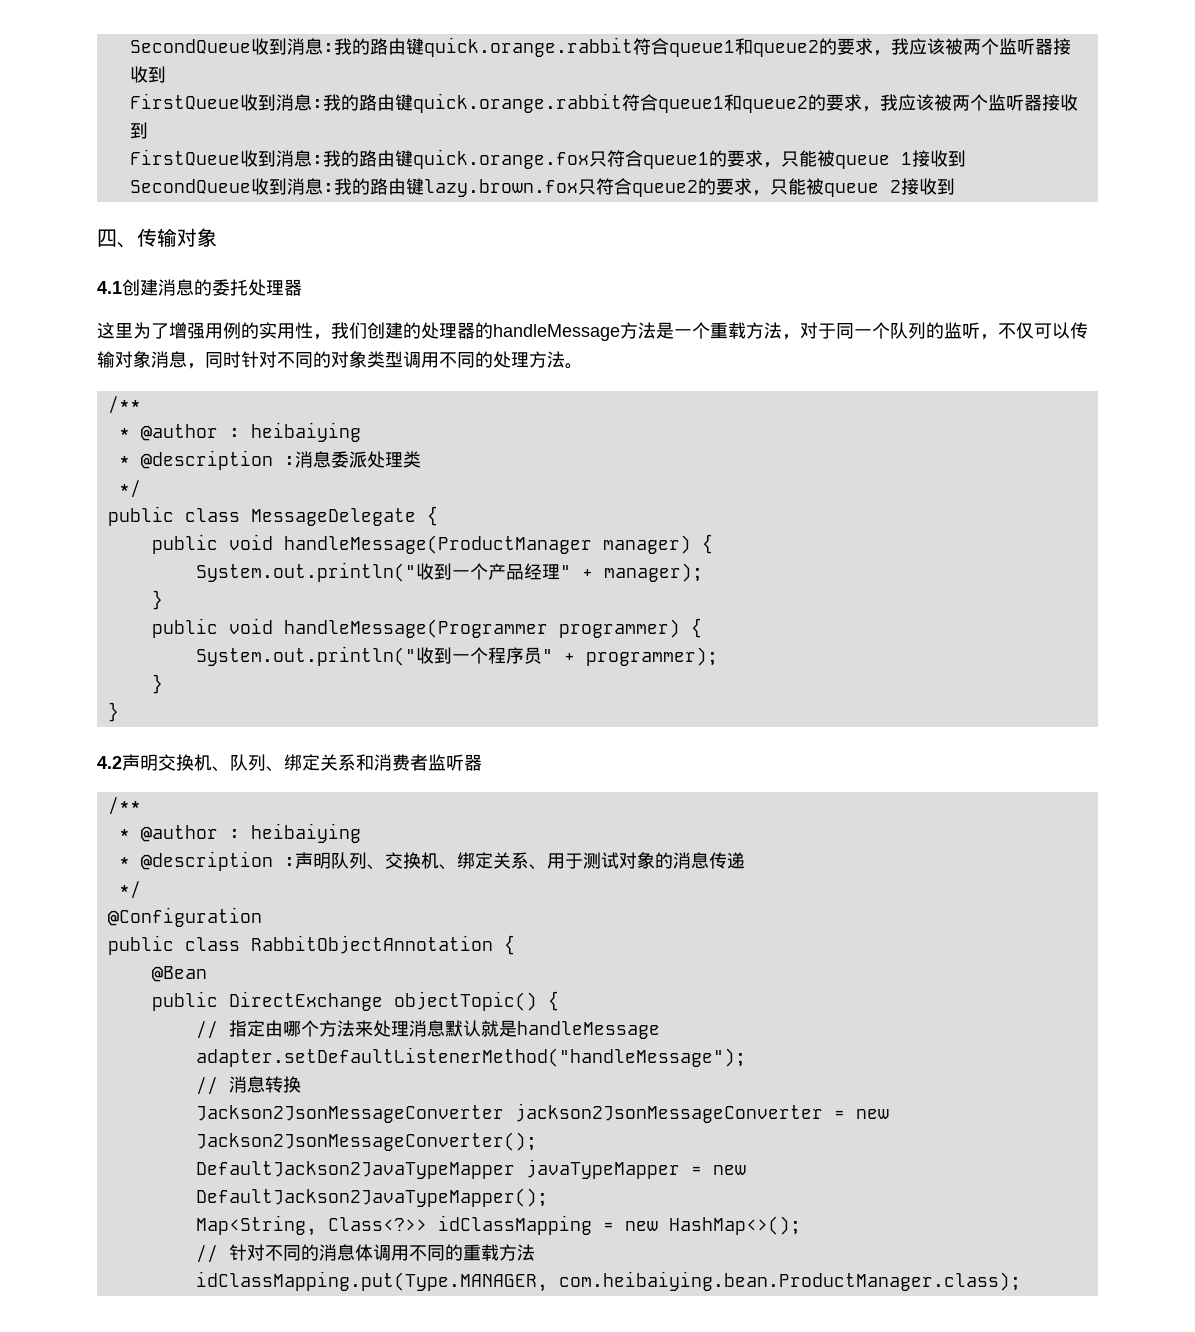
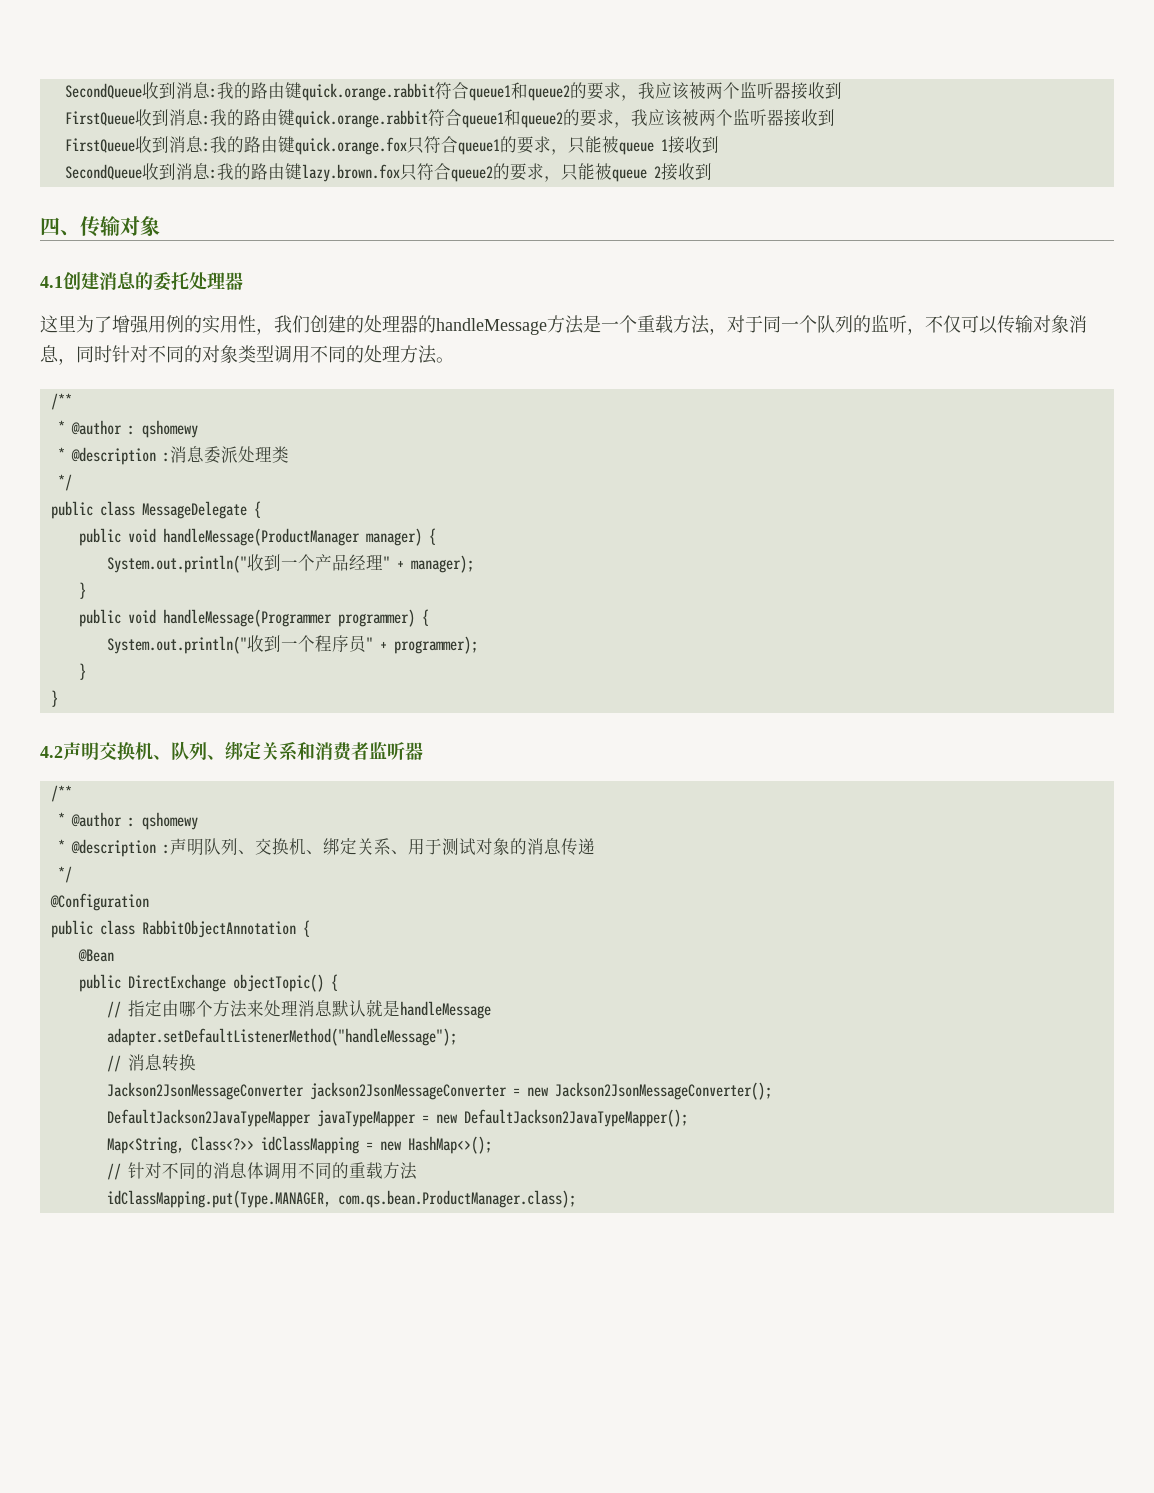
[250,422,361,442] heibaiying -> [141,420,198,438] qshomewy
[250,823,361,843] heibaiying -> [141,812,198,830] qshomewy
[558,1271,1021,1291] com.heibaiying.bean.ProductManager.class); -> [337,1190,576,1208] com.qs.bean.ProductManager.class);

